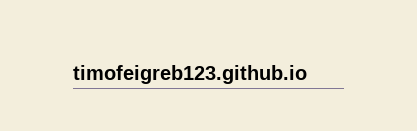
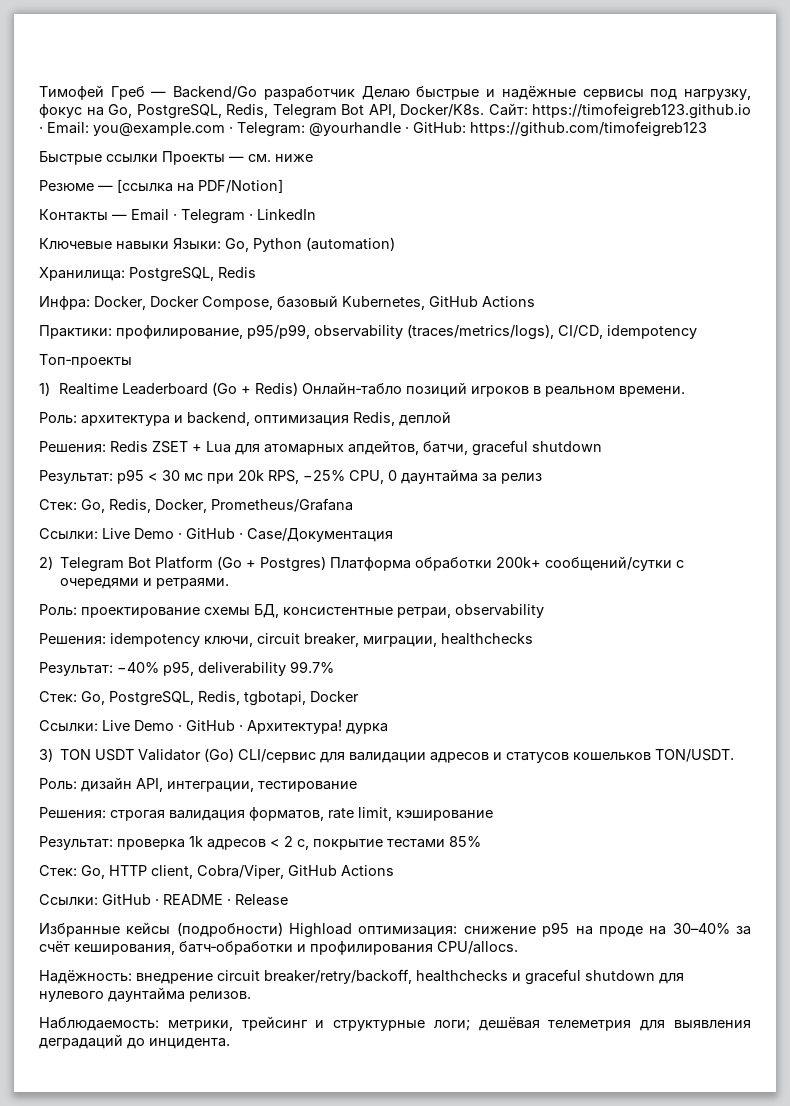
[73,65,307,84] timofeigreb123.github.io -> [39,85,752,100] [39,103,751,119] [39,121,707,137] [39,151,313,165] [39,179,283,193] [39,209,316,224] [39,237,395,252] [39,267,256,282] [39,295,535,310] [39,324,697,340] [39,354,132,368] [39,382,686,397] [39,411,451,426] [39,440,602,456] [39,469,542,484] [39,498,353,513] [39,528,393,542] [39,556,685,572] [60,578,230,589] [39,604,544,618] [39,633,533,647] [39,661,334,676] [39,691,359,706] [39,720,388,734] [39,748,735,763] [39,777,357,792] [39,807,493,821] [39,836,481,850] [39,865,394,879] [39,894,288,906] [39,922,752,938] [39,941,518,955] [39,969,684,985] [39,987,251,1002] [39,1016,751,1031] [39,1034,230,1049] Тимофей Греб — Backend/Go разработчик Делаю быстрые и надёжные сервисы под нагрузку, фокус на Go, PostgreSQL, Redis, Telegram Bot API, Docker/K8s. Сайт: https://timofeigreb123.github.io · Email: you@example.com · Telegram: @yourhandle · GitHub: https://github.com/timofeigreb123 // Быстрые ссылки Проекты — см. ниже // Резюме — [ссылка на PDF/Notion] // Контакты — Email · Telegram · LinkedIn // Ключевые навыки Языки: Go, Python (automation) // Хранилища: PostgreSQL, Redis // Инфра: Docker, Docker Compose, базовый Kubernetes, GitHub Actions // Практики: профилирование, p95/p99, observability (traces/metrics/logs), CI/CD, idempotency // Топ‑проекты // 1) Realtime Leaderboard (Go + Redis) Онлайн‑табло позиций игроков в реальном времени. // Роль: архитектура и backend, оптимизация Redis, деплой // Решения: Redis ZSET + Lua для атомарных апдейтов, батчи, graceful shutdown // Результат: p95 < 30 мс при 20k RPS, −25% CPU, 0 даунтайма за релиз // Стек: Go, Redis, Docker, Prometheus/Grafana // Ссылки: Live Demo · GitHub · Case/Документация // 2) Telegram Bot Platform (Go + Postgres) Платформа обработки 200k+ сообщений/сутки с очередями и ретраями. // Роль: проектирование схемы БД, консистентные ретраи, observability // Решения: idempotency ключи, circuit breaker, миграции, healthchecks // Результат: −40% p95, deliverability 99.7% // Стек: Go, PostgreSQL, Redis, tgbotapi, Docker // Ссылки: Live Demo · GitHub · Архитектура! дурка // 3) TON USDT Validator (Go) CLI/сервис для валидации адресов и статусов кошельков TON/USDT. // Роль: дизайн API, интеграции, тестирование // Решения: строгая валидация форматов, rate limit, кэширование // Результат: проверка 1k адресов < 2 с, покрытие тестами 85% // Стек: Go, HTTP client, Cobra/Viper, GitHub Actions // Ссылки: GitHub · README · Release // Избранные кейсы (подробности) Highload оптимизация: снижение p95 на проде на 30–40% за счёт кеширования, батч‑обработки и профилирования CPU/allocs. // Надёжность: внедрение circuit breaker/retry/backoff, healthchecks и graceful shutdown для нулевого даунтайма релизов. // Наблюдаемость: метрики, трейсинг и структурные логи; дешёвая телеметрия для выявления деградаций до инцидента.

